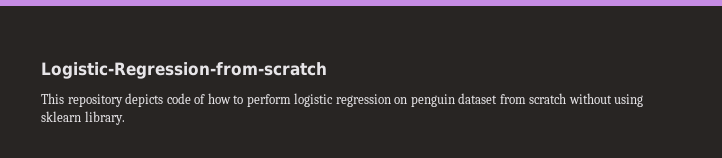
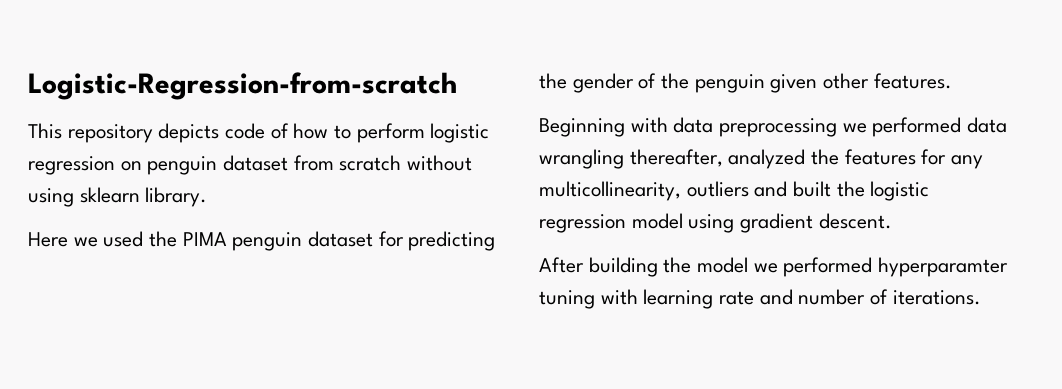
(125, 118) none -> [28,231,496,251] [539,73,952,93] [539,117,1008,137] [539,149,984,169] [539,181,930,201] [539,213,892,233] [539,257,1009,277] [539,289,981,309] // Here we used the PIMA penguin dataset for predicting the gender of the penguin given other features. // Beginning with data preprocessing we performed data wrangling thereafter, analyzed the features for any multicollinearity, outliers and built the logistic regression model using gradient descent. // After building the model we performed hyperparamter tuning with learning rate and number of iterations.

